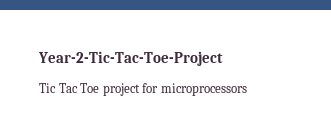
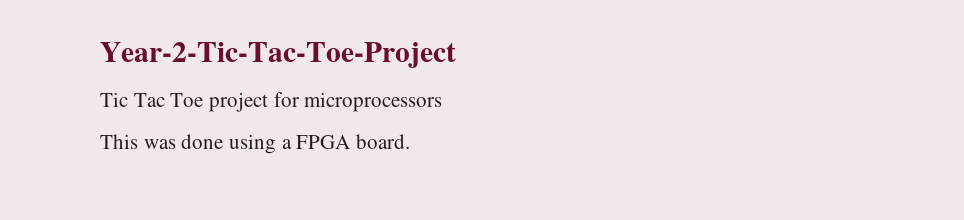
(247, 89) none -> [100,134,411,154] // This was done using a FPGA board.

